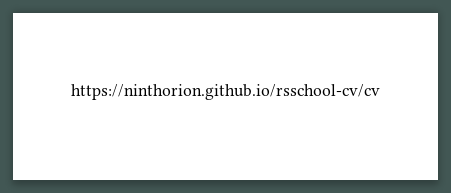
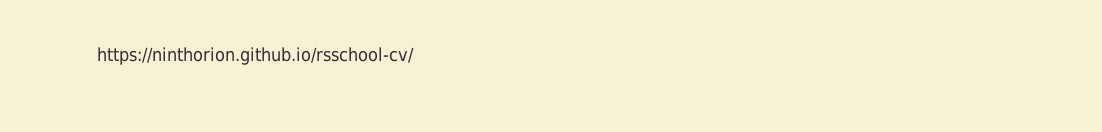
[71,84,380,100] https://ninthorion.github.io/rsschool-cv/cv -> [97,47,414,65] https://ninthorion.github.io/rsschool-cv/

